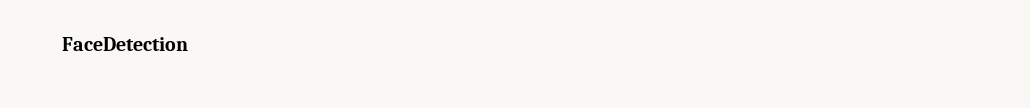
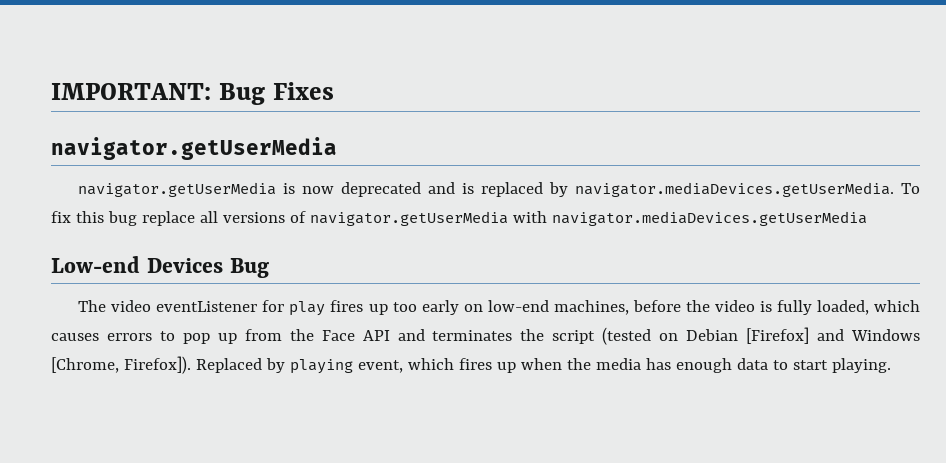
[62,37,188,51] FaceDetection -> [51,82,334,105] [51,137,337,160] [78,182,920,197] [51,211,867,226] [51,256,269,278] [78,300,920,316] [51,327,921,345] [51,356,891,374] IMPORTANT: Bug Fixes // navigator.getUserMedia // navigator.getUserMedia is now deprecated and is replaced by navigator.mediaDevices.getUserMedia. To fix this bug replace all versions of navigator.getUserMedia with navigator.mediaDevices.getUserMedia // Low-end Devices Bug // The video eventListener for play fires up too early on low-end machines, before the video is fully loaded, which causes errors to pop up from the Face API and terminates the script (tested on Debian [Firefox] and Windows [Chrome, Firefox]). Replaced by playing event, which fires up when the media has enough data to start playing.

